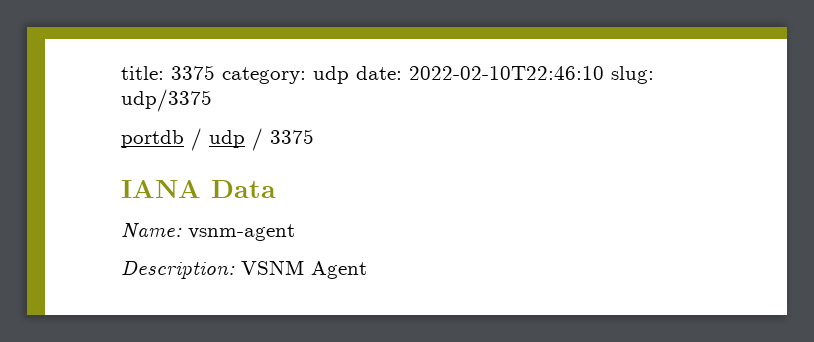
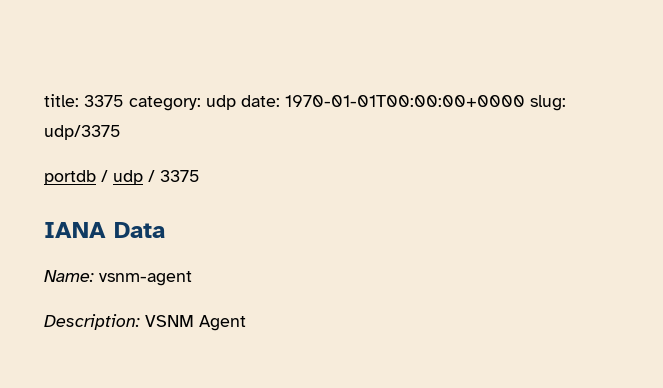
[409,66,604,80] 2022-02-10T22:46:10 -> [285,95,525,107] 1970-01-01T00:00:00+0000

